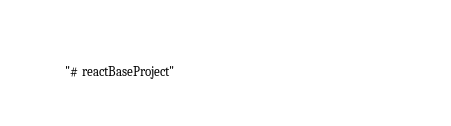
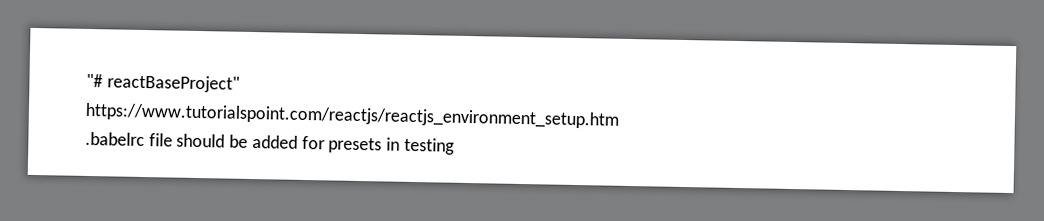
(174, 72) none -> [85,102,619,129] [85,131,455,155] // https://www.tutorialspoint.com/reactjs/reactjs_environment_setup.htm // .babelrc file should be added for presets in testing

